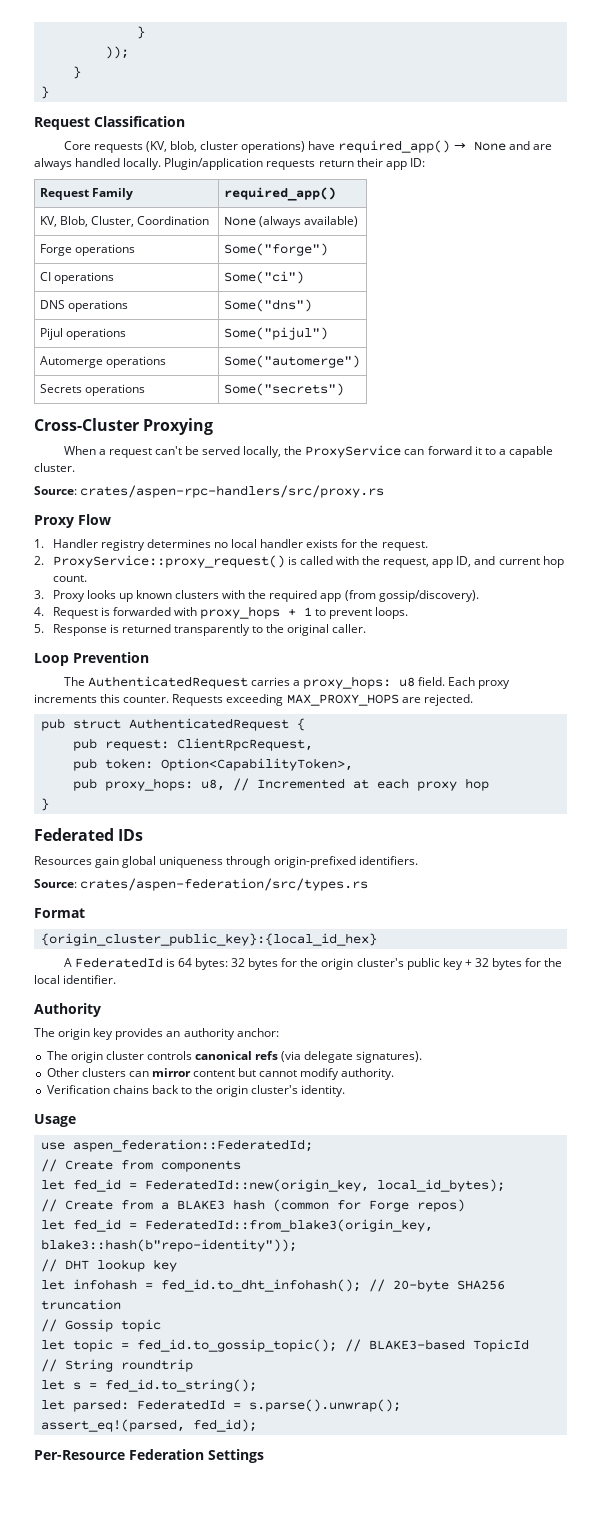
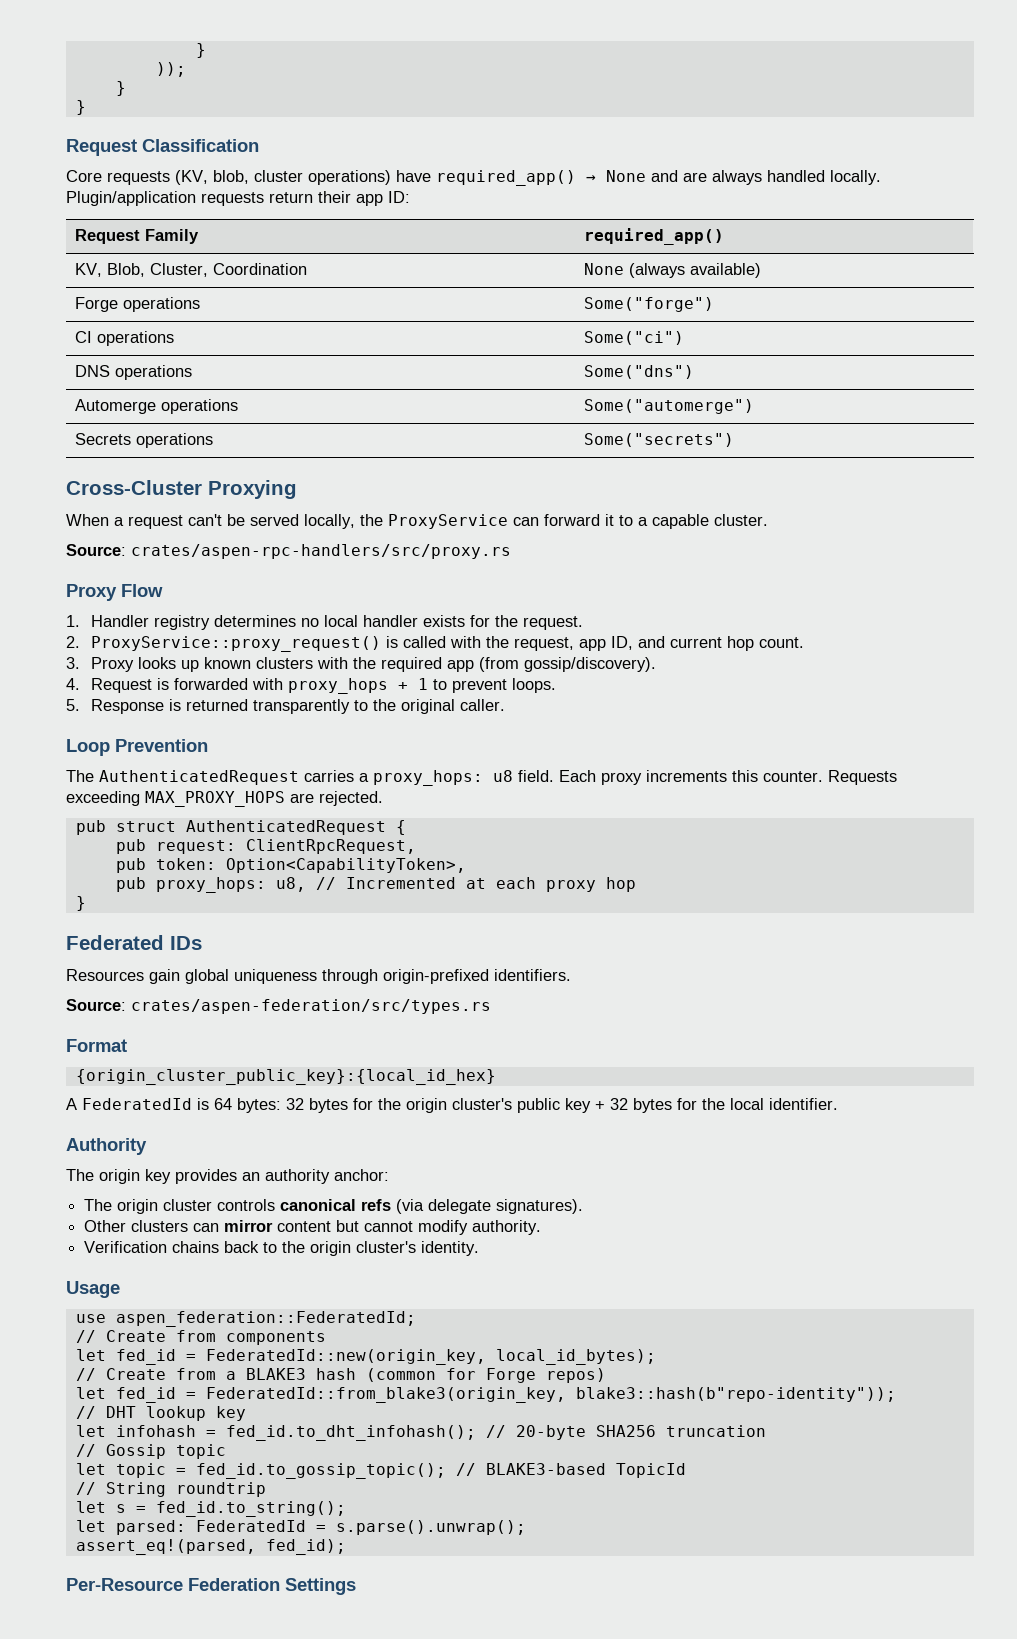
[39,328,126,340] [223,327,328,340] // Pijul operations | Some("pijul") -> (694, 372) none

